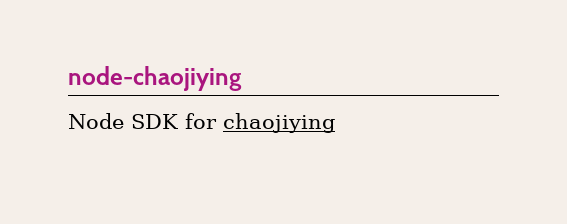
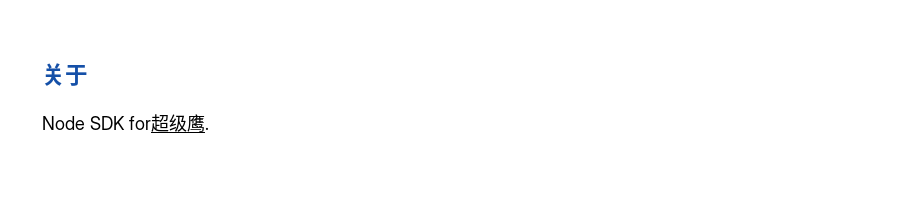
[68,66,242,91] node-chaojiying -> [42,63,88,86] 关于
[223,113,335,133] chaojiying -> [151,114,209,132] 超级鹰.

